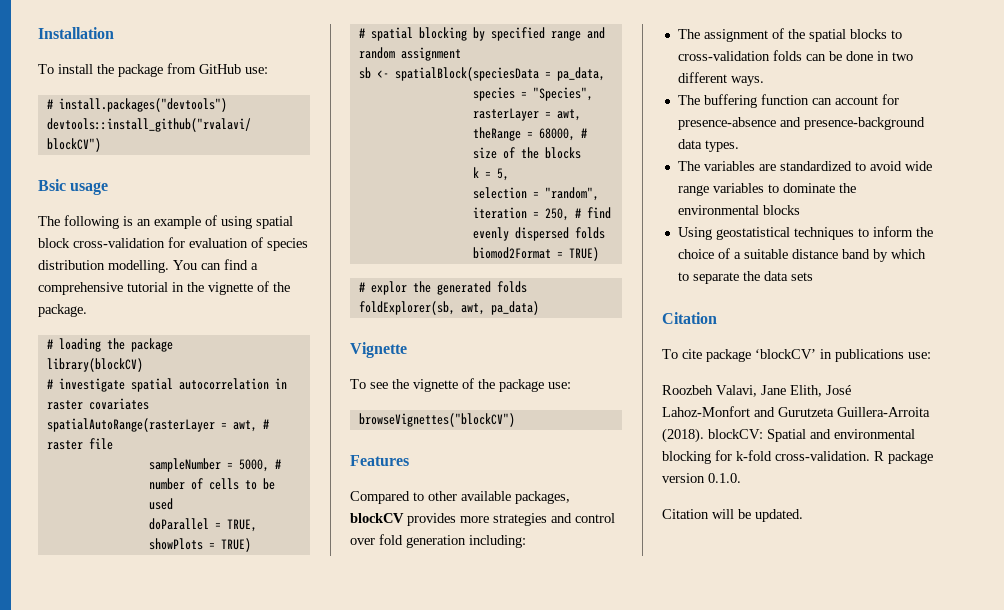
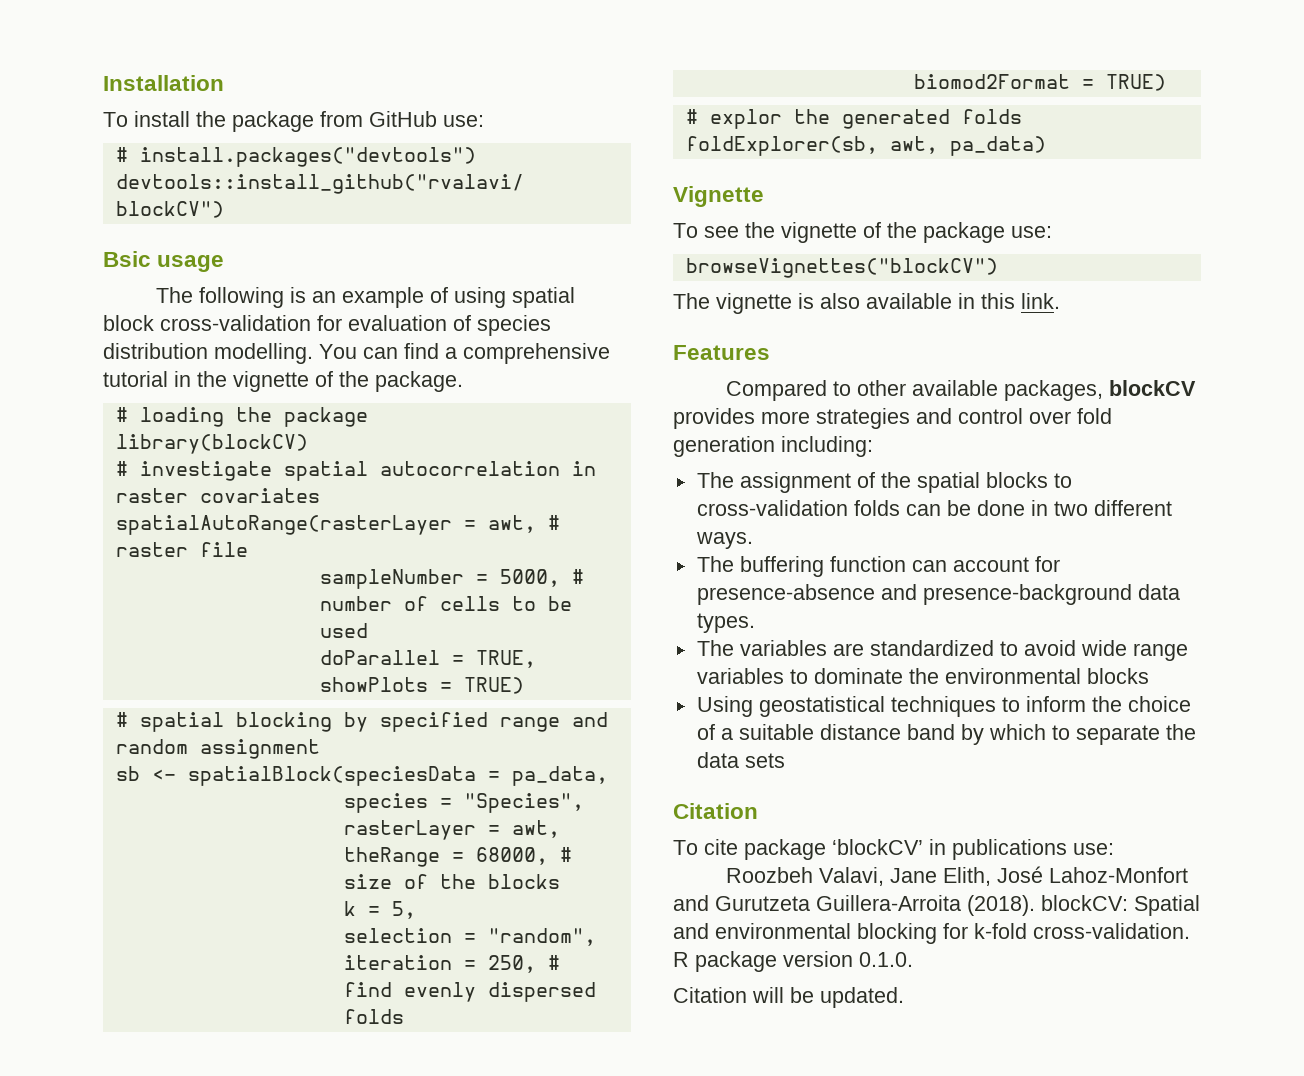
(515, 420) none -> [673,293,1060,314] // The vignette is also available in this link.

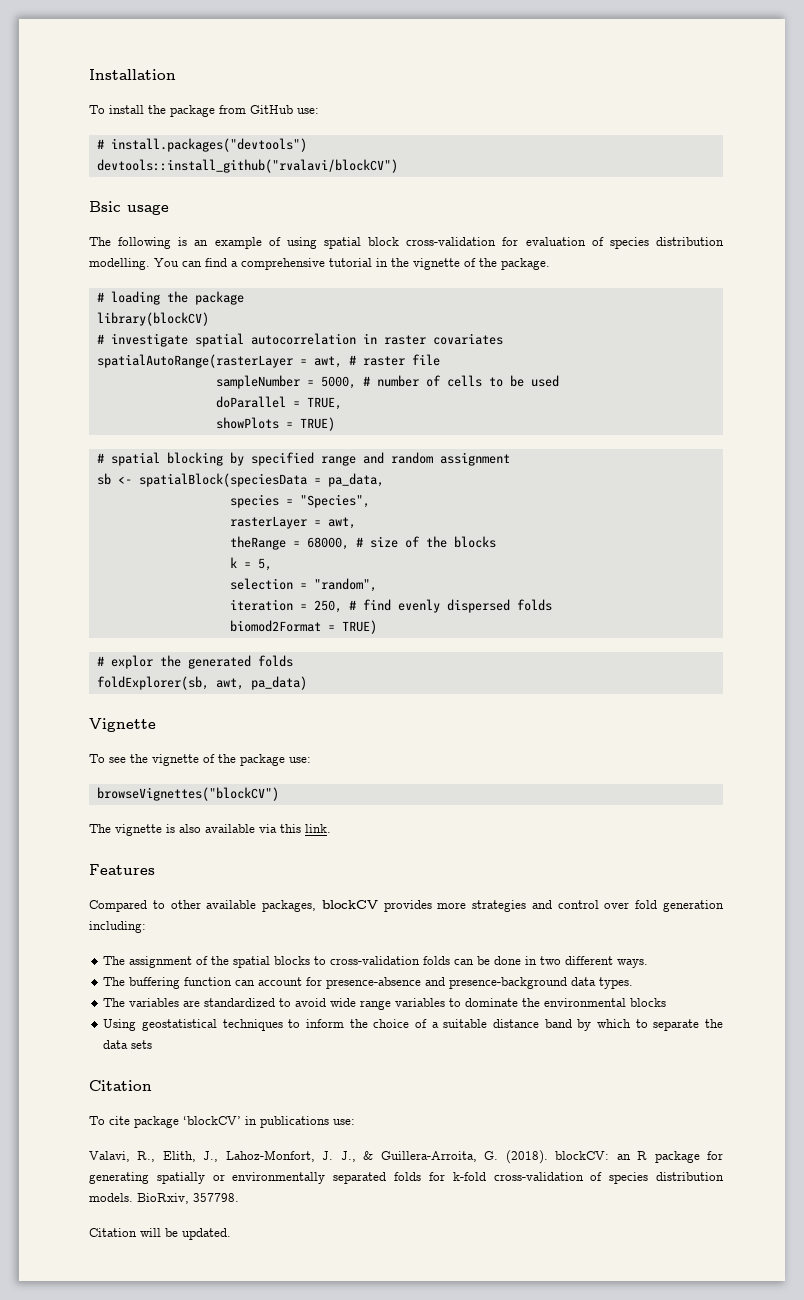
[958,293,975,309] in -> [259,824,277,833] via
[725,866,1188,886] [673,895,1200,916] [673,923,1190,944] [673,951,913,972] Roozbeh Valavi, Jane Elith, José Lahoz-Monfort and Gurutzeta Guillera-Arroita (2018). blockCV: Spatial and environmental blocking for k-fold cross-validation. R package version 0.1.0. -> [89,1150,723,1164] [89,1172,724,1184] [89,1193,239,1204] Valavi, R., Elith, J., Lahoz-Monfort, J. J., & Guillera-Arroita, G. (2018). blockCV: an R package for generating spatially or environmentally separated folds for k-fold cross-validation of species distribution models. BioRxiv, 357798.

